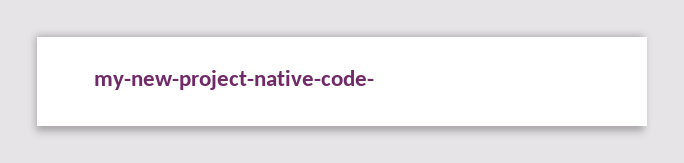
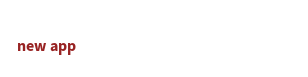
[94,70,374,90] my-new-project-native-code- -> [17,43,77,55] new app

